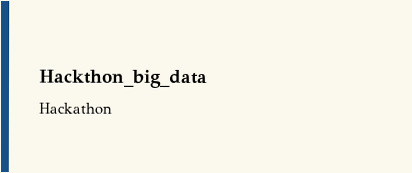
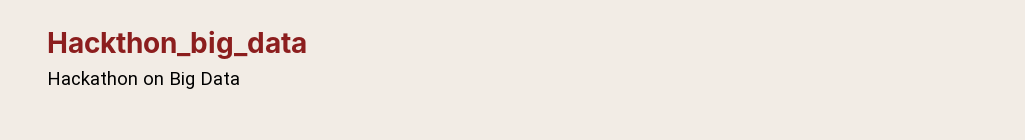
(112, 108) none -> [143,72,240,89] on Big Data

